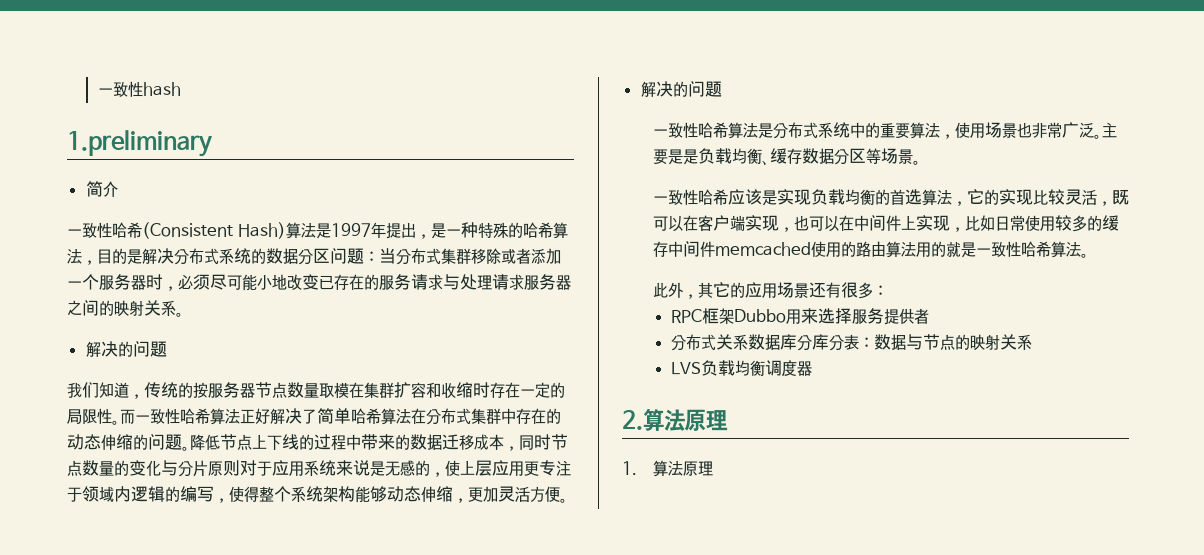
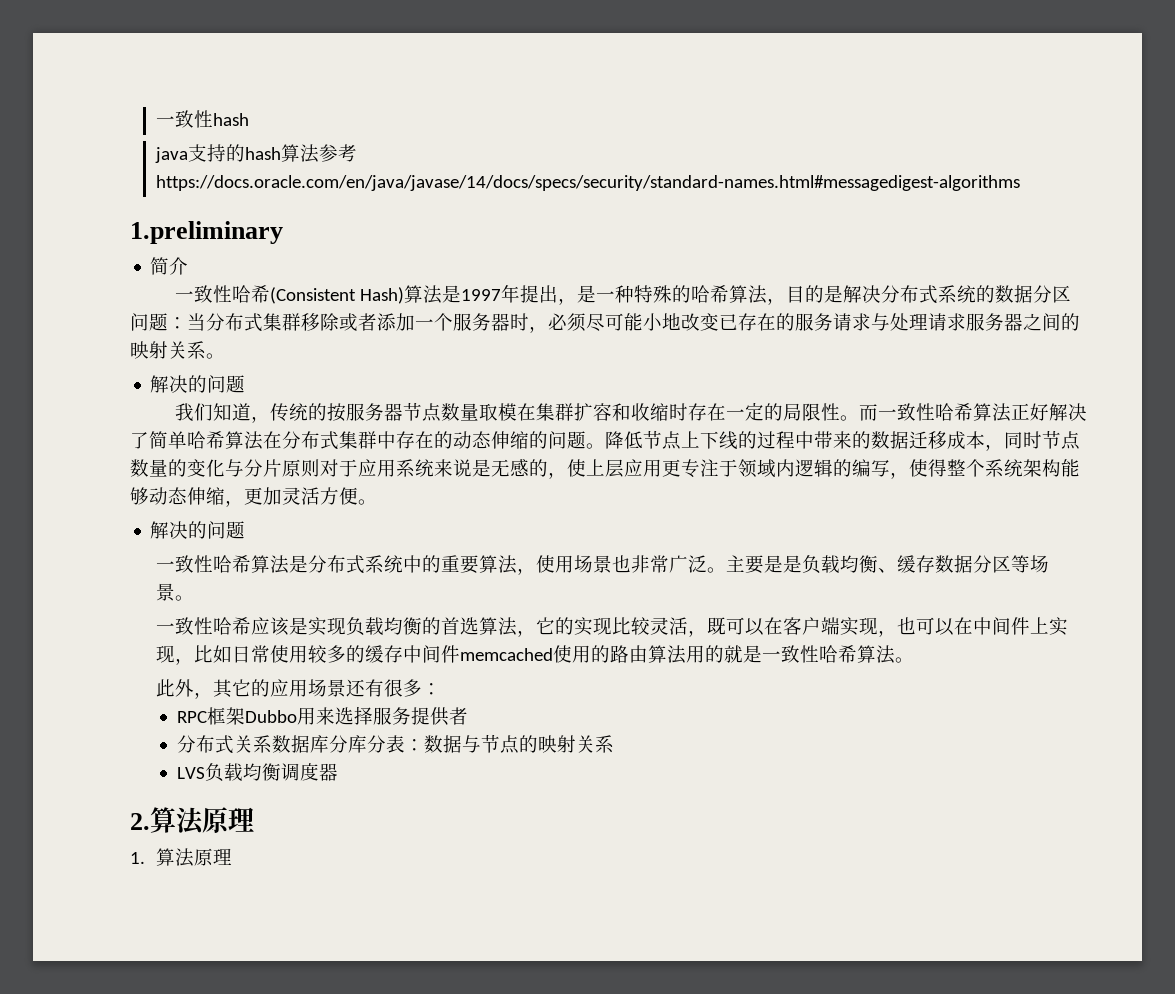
(181, 89) none -> [155,144,358,163] [156,175,1021,191] // java支持的hash算法参考https://docs.oracle.com/en/java/javase/14/docs/specs/security/standard-names.html#messagedigest-algorithms

